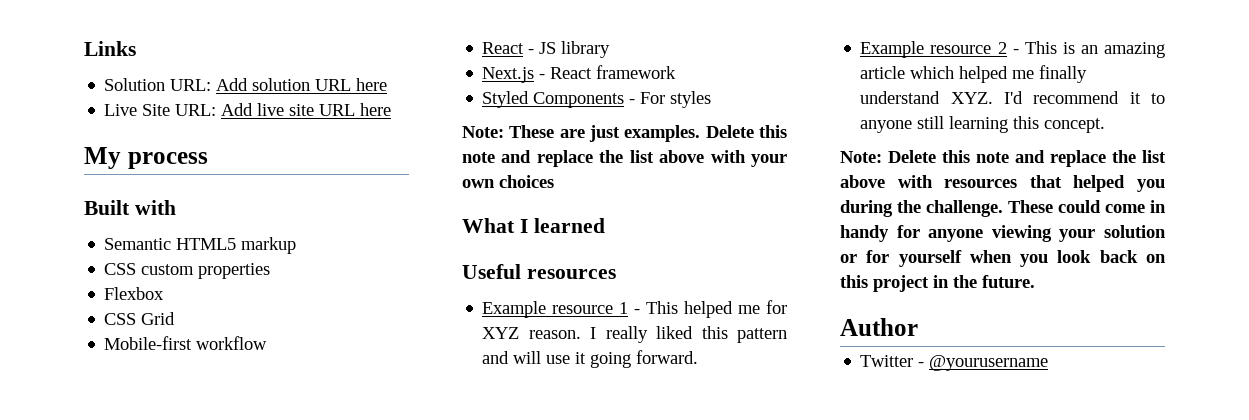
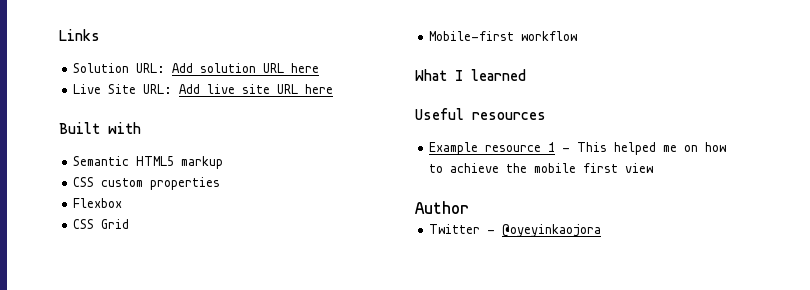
[84,147,208,169] // My process -> (334, 89) none
[482,41,611,58] [482,65,677,83] [482,91,712,108] [462,125,787,142] [462,150,787,167] [462,175,554,188] // React - JS library // Next.js - React framework // Styled Components - For styles // Note: These are just examples. Delete this note and replace the list above with your own choices -> (578, 36) none
[766,300,787,314] [482,326,787,343] [482,350,699,368] [860,41,1165,58] [860,65,1088,83] [860,91,1165,104] [860,116,1106,133] [840,150,1166,167] [840,175,1165,192] [840,200,1166,217] [840,225,1166,242] [840,250,1166,267] [840,275,1035,292] for XYZ reason. I really liked this pattern and will use it going forward. // Example resource 2 - This is an amazing article which helped me finally understand XYZ. I'd recommend it to anyone still learning this concept. // Note: Delete this note and replace the list above with resources that helped you during the challenge. These could come in handy for anyone viewing your solution or for yourself when you look back on this project in the future. -> [684,142,727,152] [429,163,654,173] on how to achieve the mobile first view
[929,355,1049,371] @yourusername -> [502,224,602,237] @oyeyinkaojora

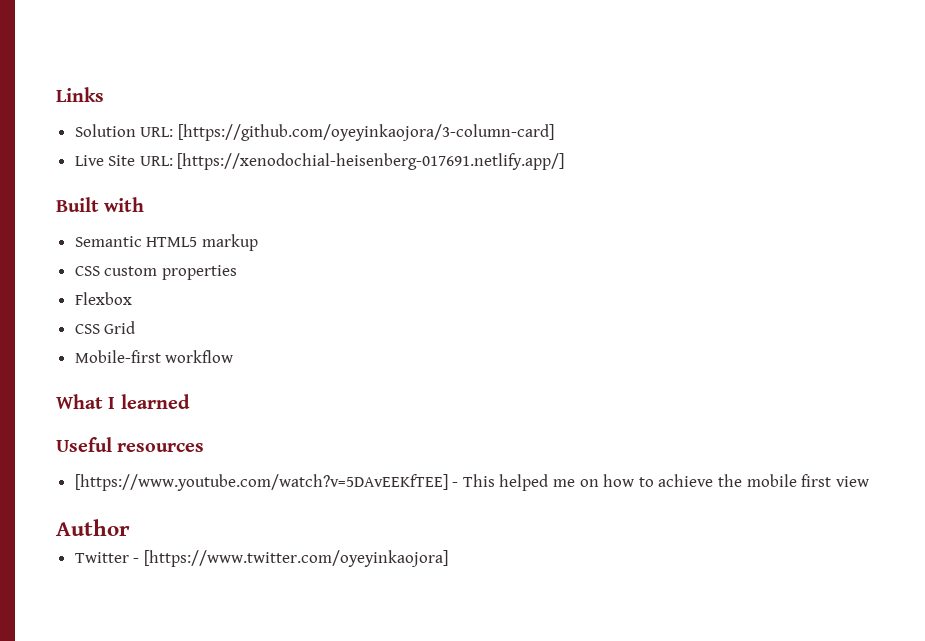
[172,63,320,73] Add solution URL here -> [177,124,554,141] [https://github.com/oyeyinkaojora/3-column-card]
[179,84,334,94] Add live site URL here -> [177,153,565,170] [https://xenodochial-heisenberg-017691.netlify.app/]
[429,142,556,155] Example resource 1 -> [74,474,448,491] [https://www.youtube.com/watch?v=5DAvEEKfTEE]
[502,224,602,237] @oyeyinkaojora -> [143,550,448,567] [https://www.twitter.com/oyeyinkaojora]

